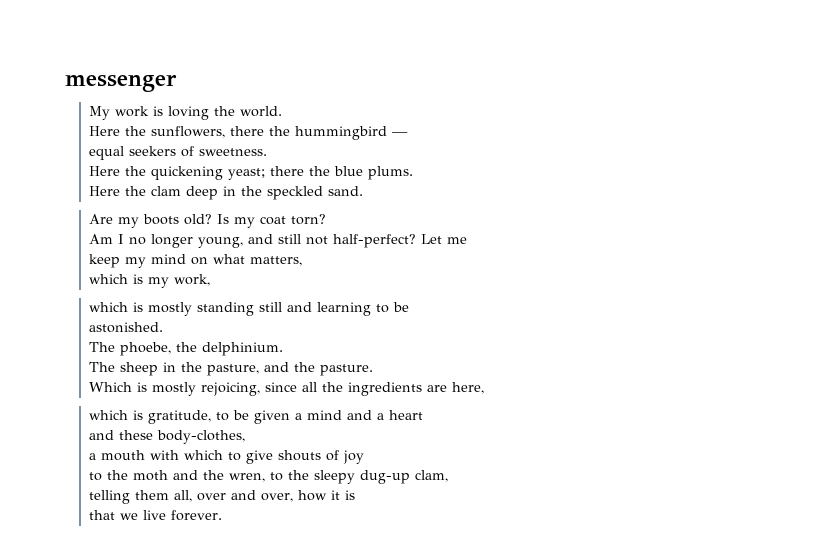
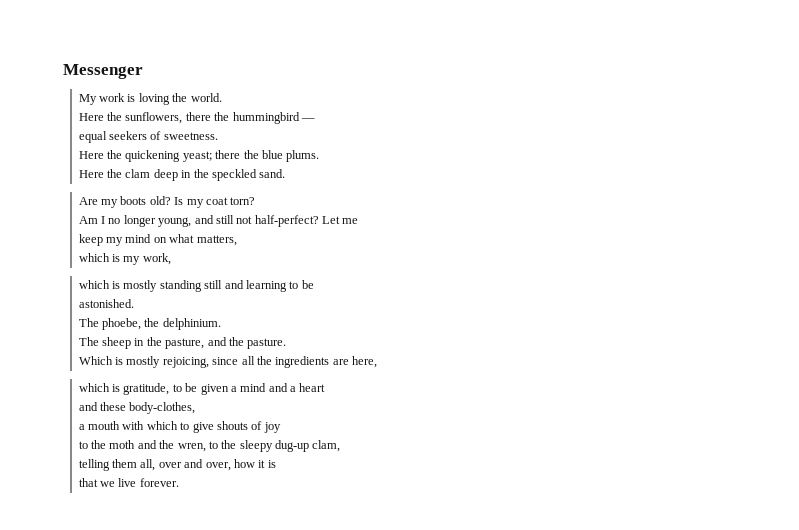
[65,74,177,92] messenger -> [63,64,143,79] Messenger

